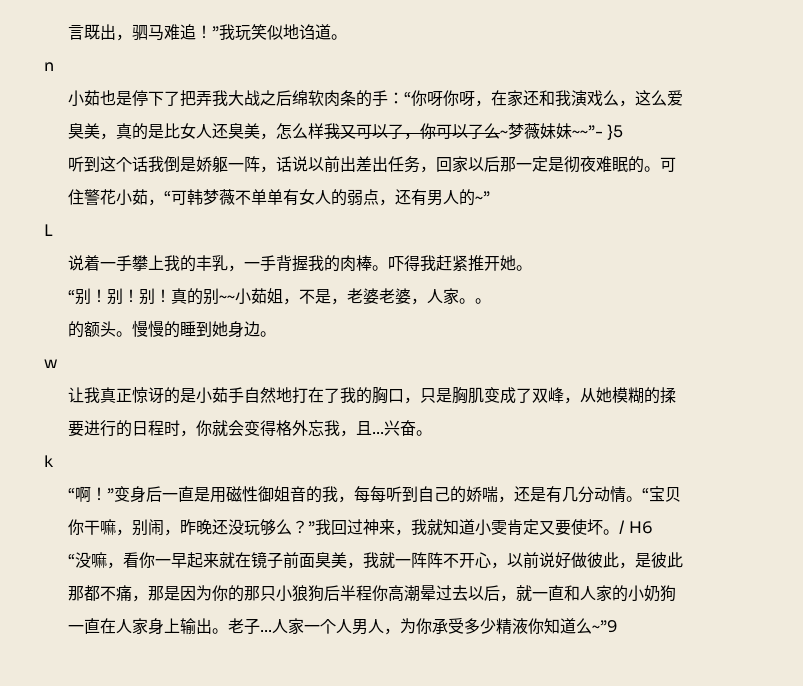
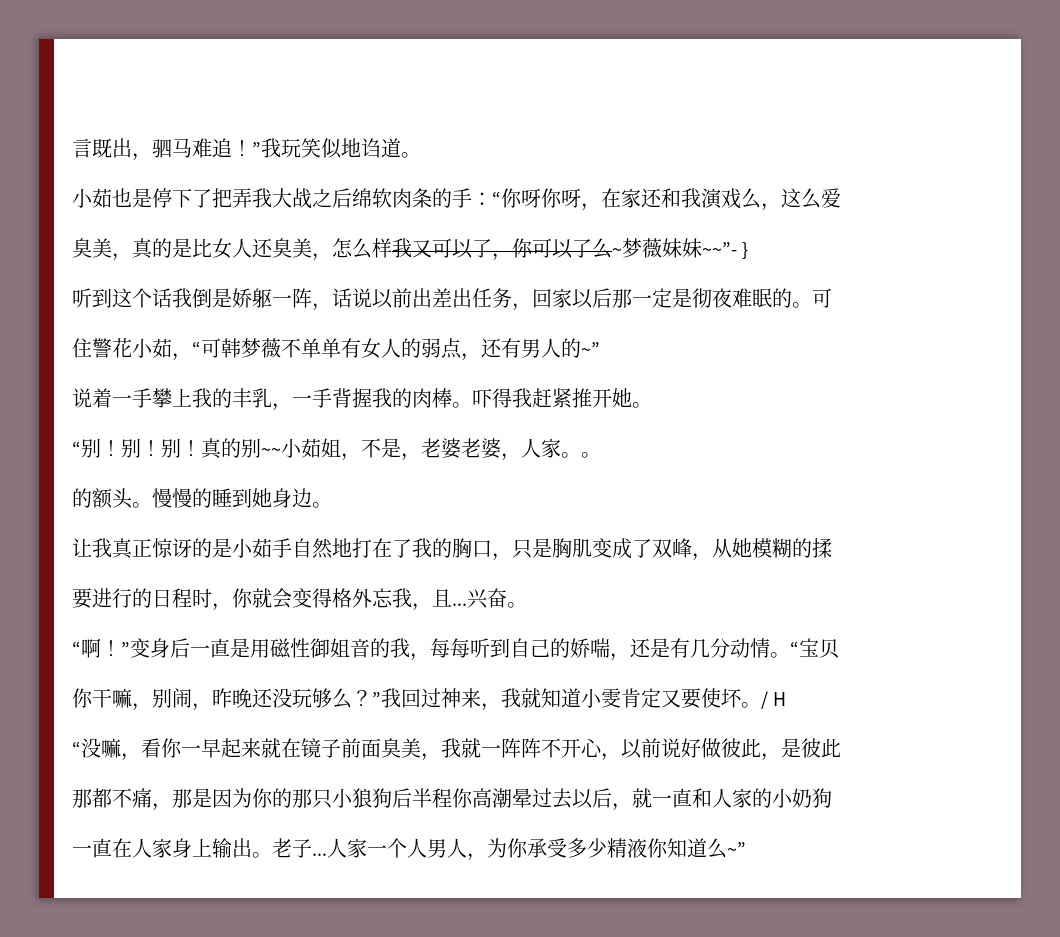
[44,62,54,71] // n -> (421, 155) none
[606,124,623,140] }5 -> [742,242,749,259] }
[44,224,53,236] // L -> (600, 349) none
[44,359,58,368] // w -> (332, 505) none
[44,455,54,467] // k -> (527, 605) none
[628,521,653,534] H6 -> [773,692,787,706] H
[591,620,618,633] ~”9 -> [727,842,746,856] ~”

